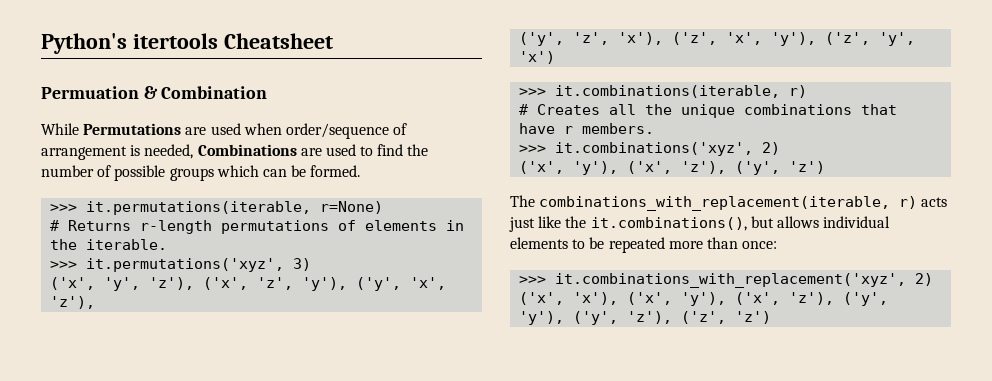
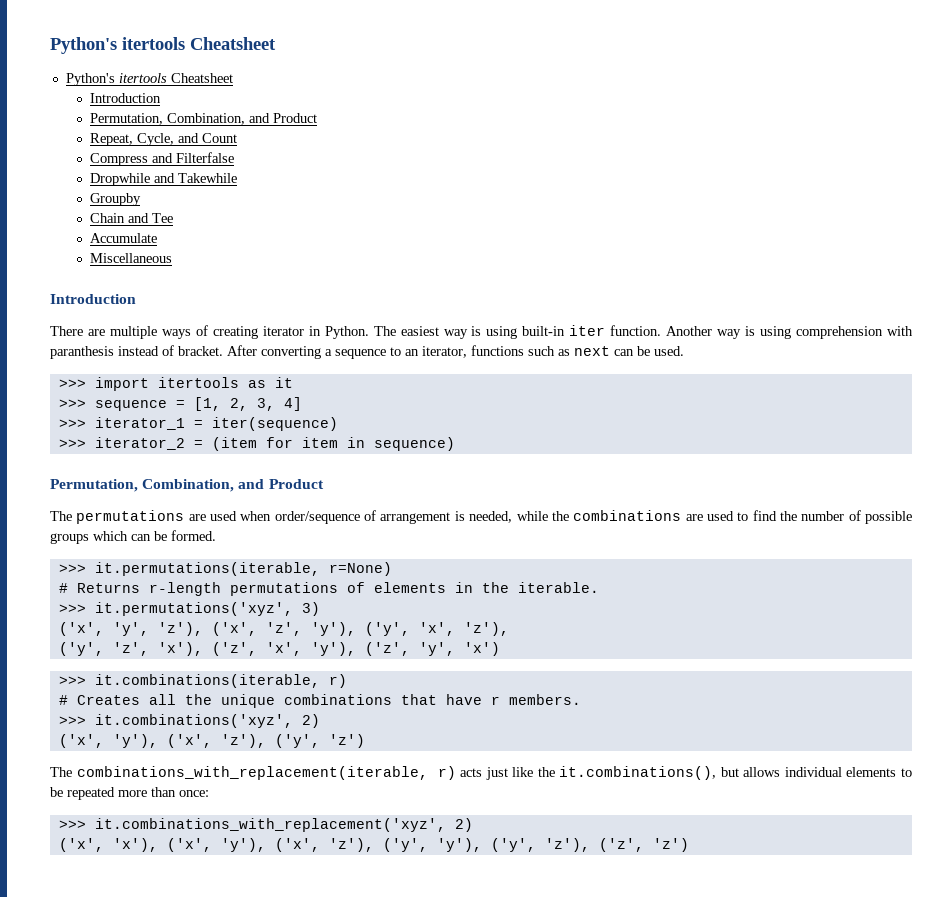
[41,33,333,54] [41,86,268,99] [41,123,182,135] Python's itertools Cheatsheet // Permuation & Combination // While Permutations -> [50,37,276,54] [65,73,233,86] [89,93,161,103] [89,113,317,125] [89,133,237,146] [89,152,234,166] [89,173,237,186] [89,193,141,206] [89,213,173,223] [89,233,157,243] [89,253,172,263] [50,294,136,304] [50,325,914,339] [50,345,684,359] [58,377,293,391] [58,397,302,411] [58,417,338,431] [58,437,455,451] [50,479,324,492] [50,510,185,524] Python's itertools Cheatsheet // Python's itertools Cheatsheet // Introduction // Permutation, Combination, and Product // Repeat, Cycle, and Count // Compress and Filterfalse // Dropwhile and Takewhile // Groupby // Chain and Tee // Accumulate // Miscellaneous // Introduction // There are multiple ways of creating iterator in Python. The easiest way is using built-in iter function. Another way is using comprehension with paranthesis instead of bracket. After converting a sequence to an iterator, functions such as next can be used. // >>> import itertools as it // >>> sequence = [1, 2, 3, 4] // >>> iterator_1 = iter(sequence) // >>> iterator_2 = (item for item in sequence) // Permutation, Combination, and Product // The permutations
[197,144,297,156] Combinations -> [516,510,682,521] while the combinations

